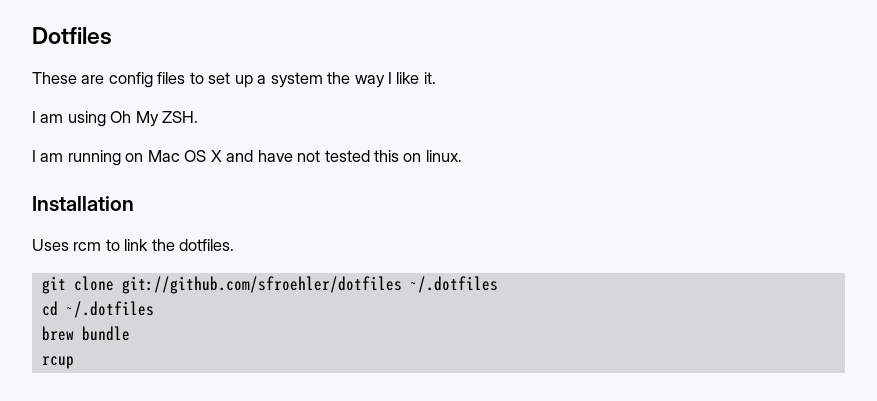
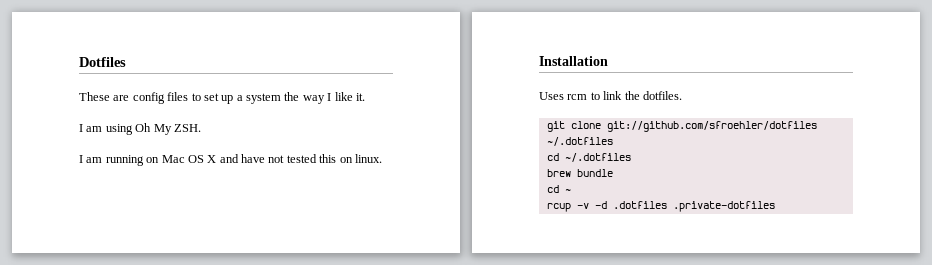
(130, 333) none -> [546,185,571,193] // cd ~
(74, 362) none -> [576,201,775,212] -v -d .dotfiles .private-dotfiles

